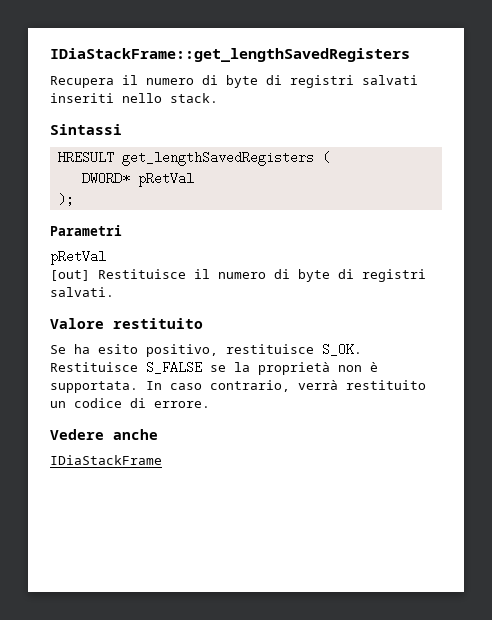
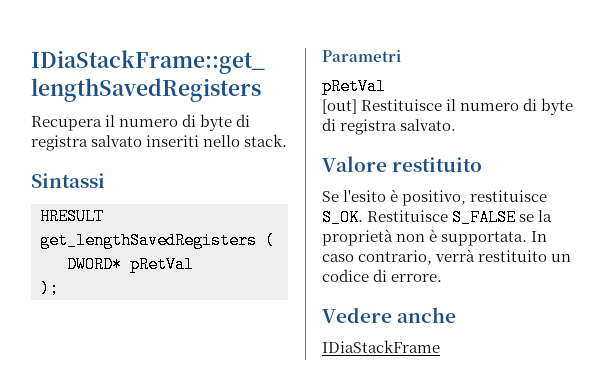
[290,75,418,88] registri salvati -> [31,135,143,151] registra salvato
[362,269,426,282] [50,287,114,297] registri salvati. -> [340,119,457,135] registra salvato.
[74,344,138,354] ha esito -> [343,189,399,202] l'esito è

